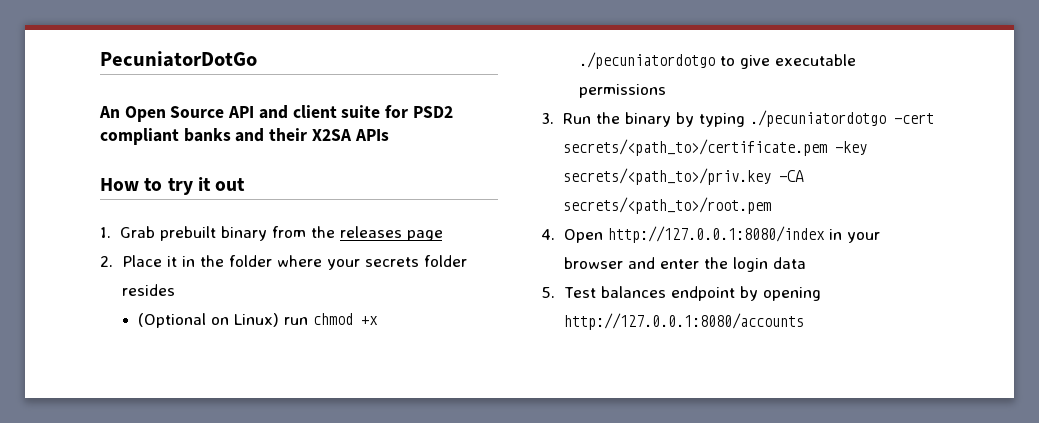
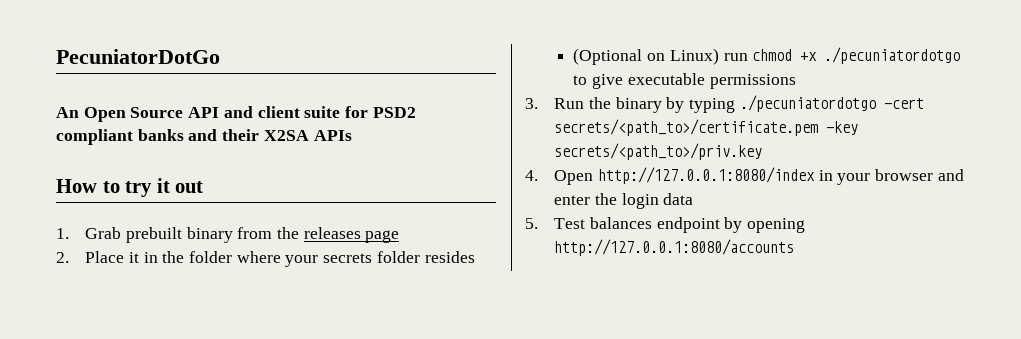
[778,170,804,182] [562,197,771,214] -CA secrets/<path_to>/root.pem -> (763, 151) none

